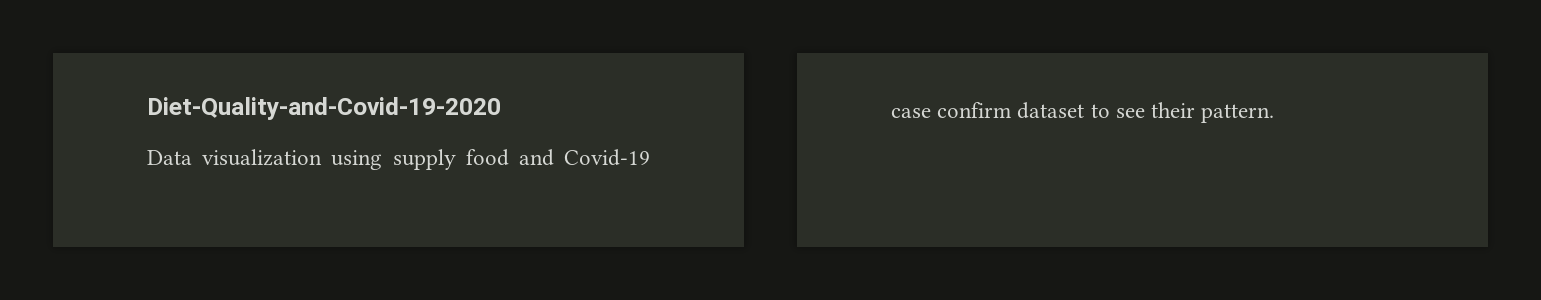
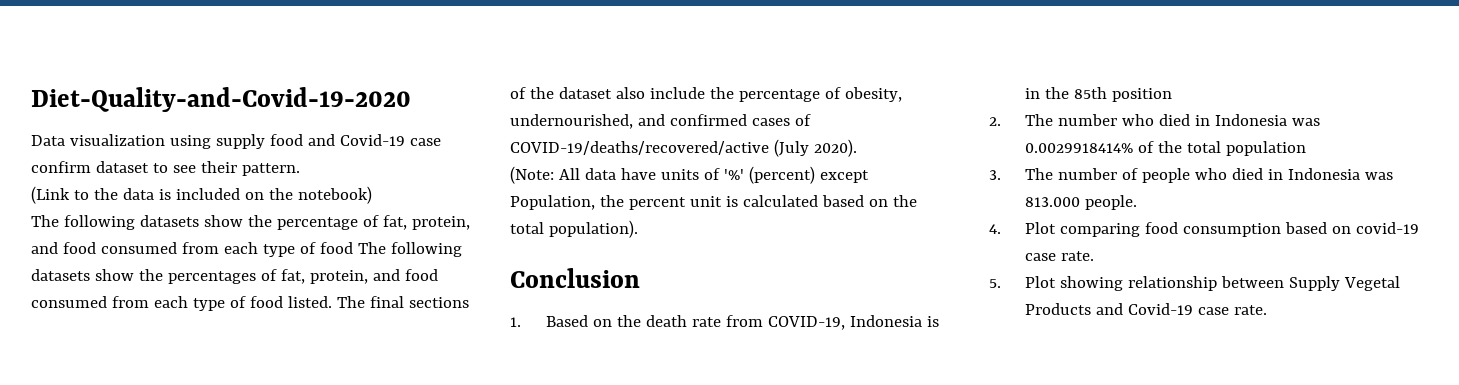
(1275, 113) none -> [31,186,372,204] [31,215,470,230] [31,242,462,257] [31,269,438,284] [31,296,469,311] [510,87,902,102] [510,114,811,129] [510,139,857,157] [510,166,869,184] [510,195,917,210] [510,220,638,238] [510,268,640,288] [510,315,939,330] [1024,87,1172,102] [989,114,1320,126] [1024,141,1306,156] [989,168,1393,183] [1024,195,1137,210] [989,222,1419,237] [1024,251,1094,261] [989,276,1400,291] [1024,303,1267,315] // (Link to the data is included on the notebook) // The following datasets show the percentage of fat, protein, and food consumed from each type of food The following datasets show the percentages of fat, protein, and food consumed from each type of food listed. The final sections of the dataset also include the percentage of obesity, undernourished, and confirmed cases of COVID-19/deaths/recovered/active (July 2020). // (Note: All data have units of '%' (percent) except Population, the percent unit is calculated based on the total population). // Conclusion // 1. Based on the death rate from COVID-19, Indonesia is in the 85th position // 2. The number who died in Indonesia was 0.0029918414% of the total population // 3. The number of people who died in Indonesia was 813.000 people. // 4. Plot comparing food consumption based on covid-19 case rate. // 5. Plot showing relationship between Supply Vegetal Products and Covid-19 case rate.

